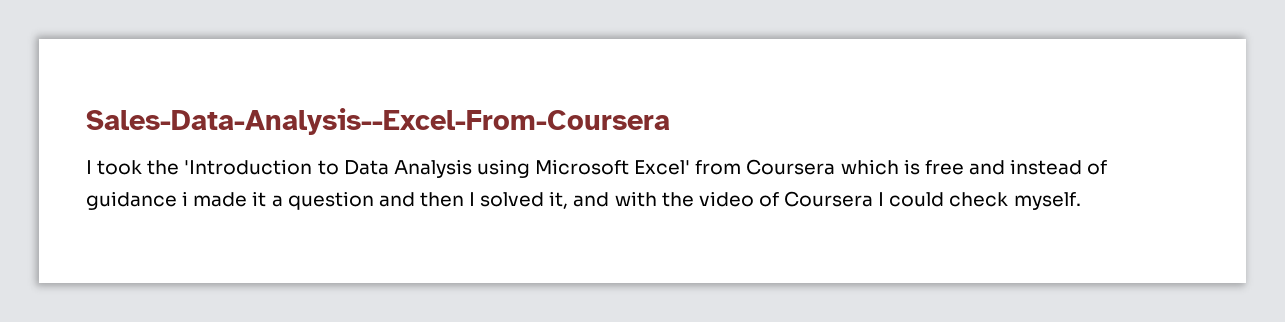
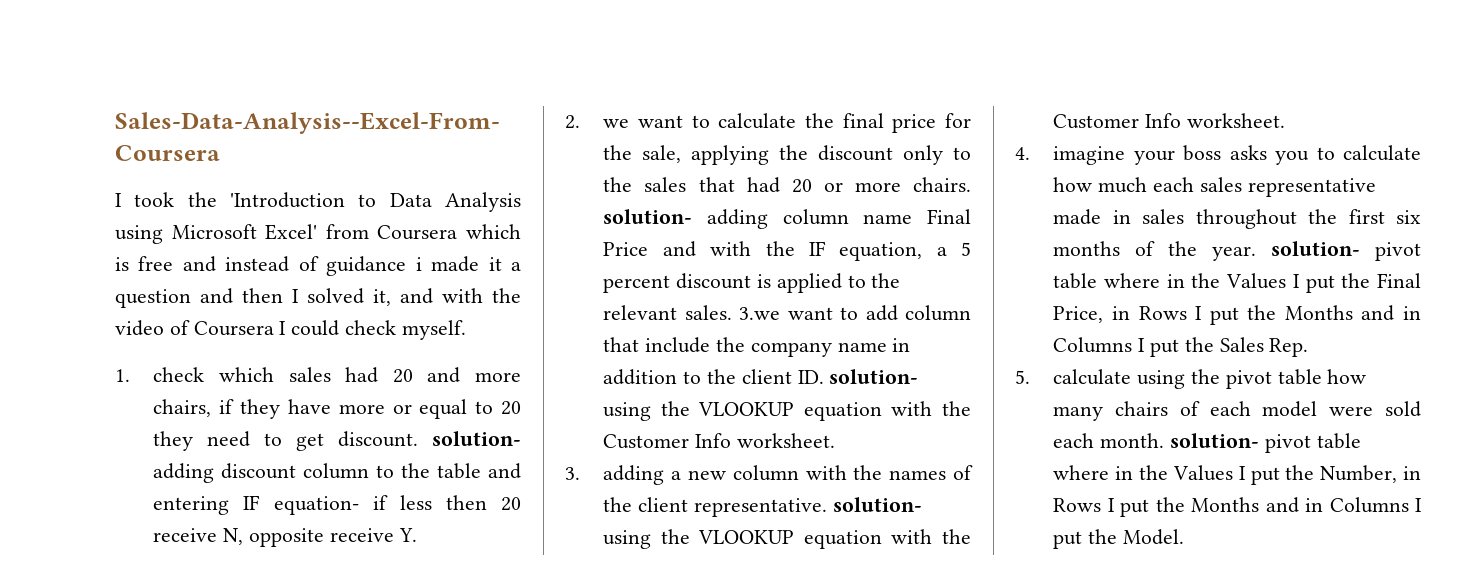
(1081, 201) none -> [115,367,521,383] [153,399,521,419] [153,431,521,451] [153,463,521,483] [153,495,521,515] [153,528,417,547] [565,113,971,133] [603,145,971,165] [603,177,971,193] [603,209,971,229] [603,241,971,261] [603,273,901,293] [603,305,971,321] [603,337,911,357] [603,369,919,385] [603,401,971,421] [603,433,835,449] [565,465,973,485] [603,497,922,517] [603,529,971,549] [1053,113,1285,129] [1015,145,1421,165] [1053,177,1376,197] [1053,209,1421,229] [1053,241,1421,261] [1053,273,1421,293] [1053,305,1421,325] [1053,337,1309,357] [1015,369,1367,389] [1053,401,1421,421] [1053,433,1361,453] [1053,465,1421,485] [1053,497,1422,517] [1053,529,1184,549] // 1. check which sales had 20 and more chairs, if they have more or equal to 20 they need to get discount. solution- adding discount column to the table and entering IF equation- if less then 20 receive N, opposite receive Y. // 2. we want to calculate the final price for the sale, applying the discount only to the sales that had 20 or more chairs. solution- adding column name Final Price and with the IF equation, a 5 percent discount is applied to the relevant sales. 3.we want to add column that include the company name in addition to the client ID. solution- using the VLOOKUP equation with the Customer Info worksheet. // 3. adding a new column with the names of the client representative. solution- using the VLOOKUP equation with the Customer Info worksheet. // 4. imagine your boss asks you to calculate how much each sales representative made in sales throughout the first six months of the year. solution- pivot table where in the Values I put the Final Price, in Rows I put the Months and in Columns I put the Sales Rep. // 5. calculate using the pivot table how many chairs of each model were sold each month. solution- pivot table where in the Values I put the Number, in Rows I put the Months and in Columns I put the Model.

